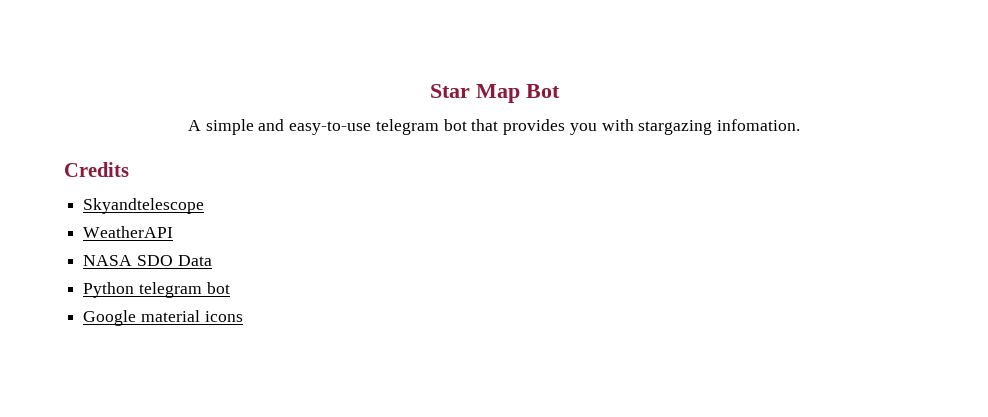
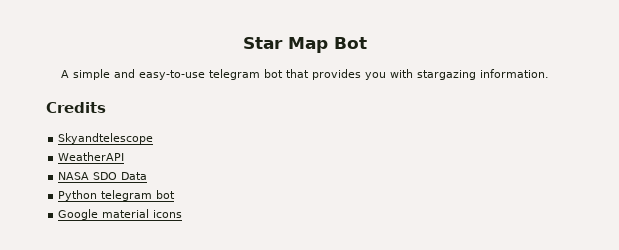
[716,119,800,131] infomation. -> [480,69,549,78] information.

